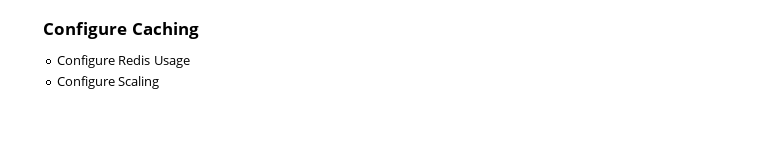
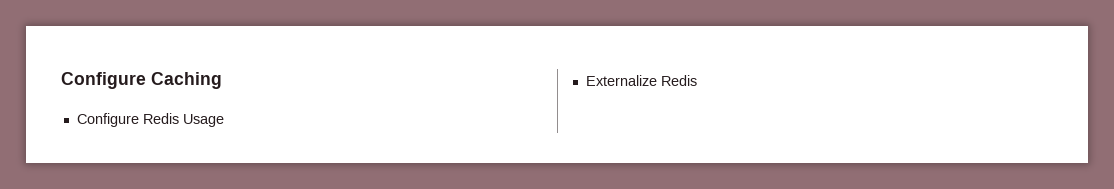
[56,76,160,89] Configure Scaling -> [585,75,697,86] Externalize Redis

